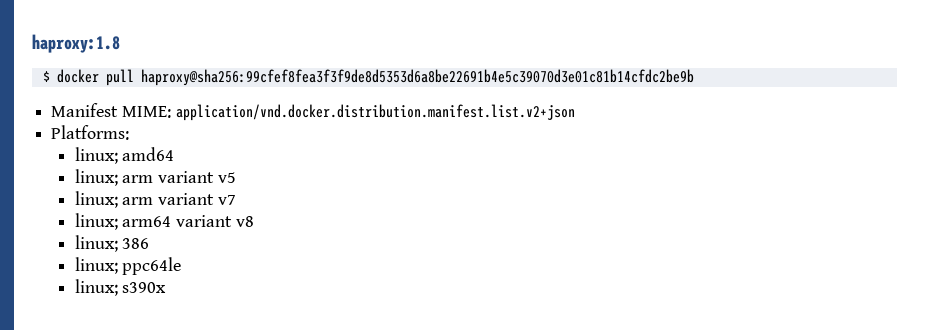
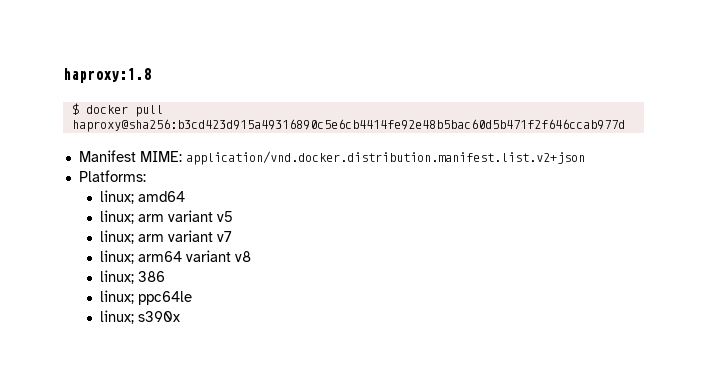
[140,69,694,86] haproxy@sha256:99cfef8fea3f3f9de8d5353d6a8be22691b4e5c39070d3e01c81b14cfdc2be9b -> [71,119,625,132] haproxy@sha256:b3cd423d915a49316890c5e6cb4414fe92e48b5bac60d5b471f2f646ccab977d

